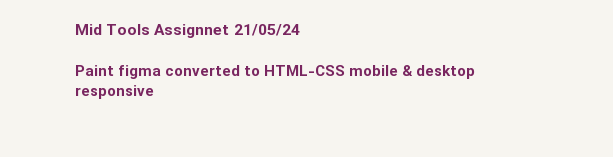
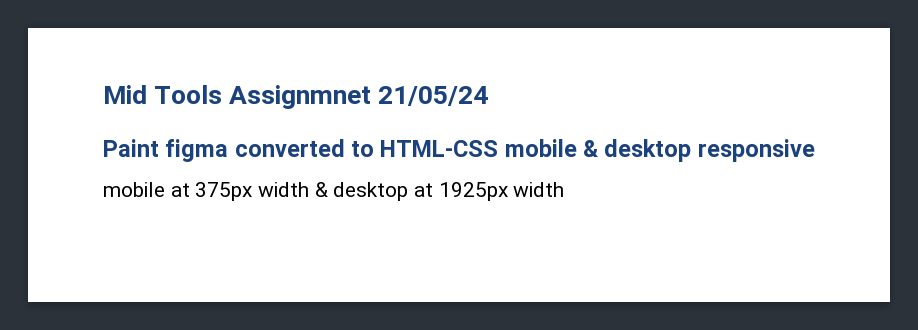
[154,24,230,38] Assignnet -> [229,85,372,109] Assignmnet
(154, 92) none -> [103,182,565,201] // mobile at 375px width & desktop at 1925px width

